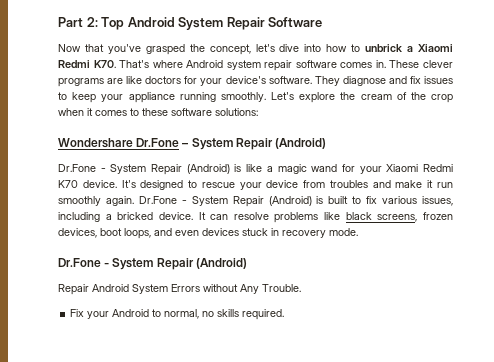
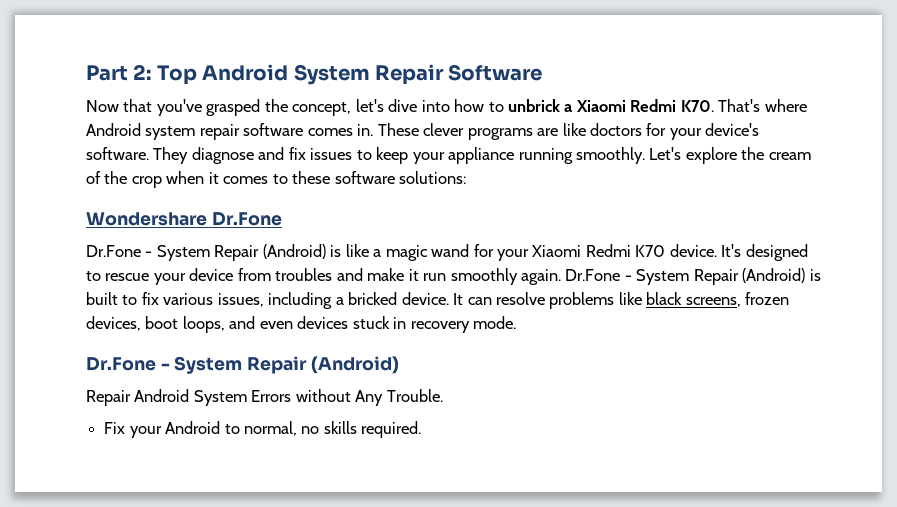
[182,138,327,150] – System Repair (Android) -> (282, 219) none

